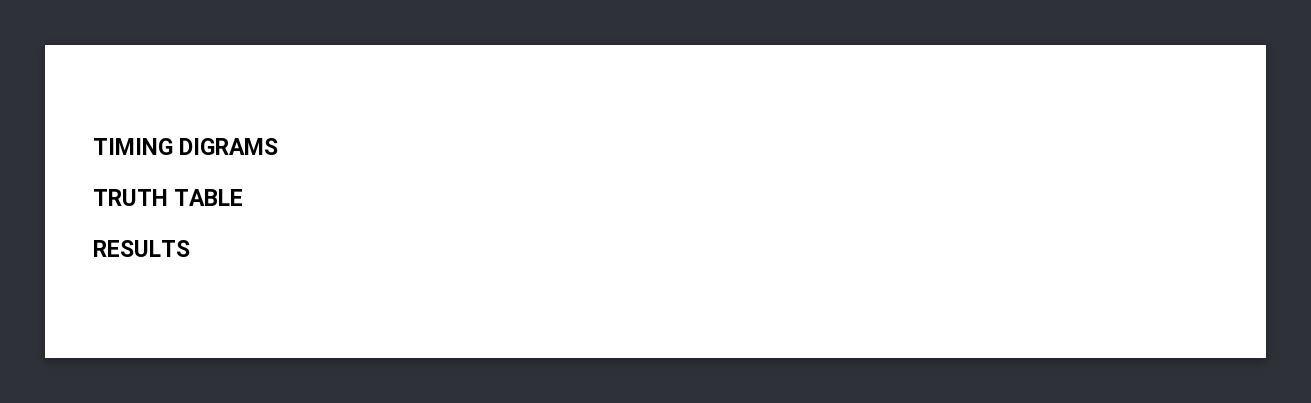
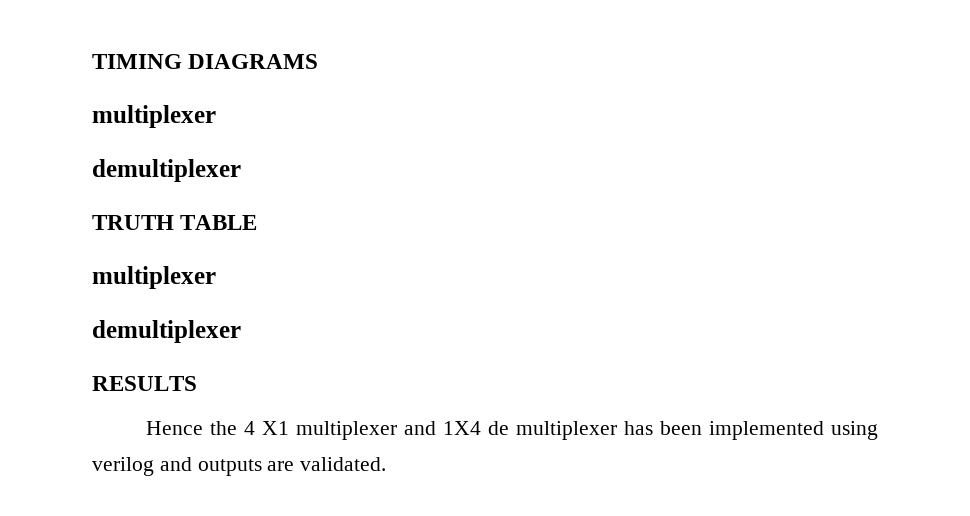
[179,138,279,155] DIGRAMS -> [188,54,319,69] [92,105,216,128] [92,159,241,182] DIAGRAMS // multiplexer // demultiplexer
(244, 197) none -> [92,266,216,289] [92,320,241,343] // multiplexer // demultiplexer
(190, 248) none -> [146,421,878,440] [92,457,387,476] // Hence the 4 X1 multiplexer and 1X4 de multiplexer has been implemented using verilog and outputs are validated.

